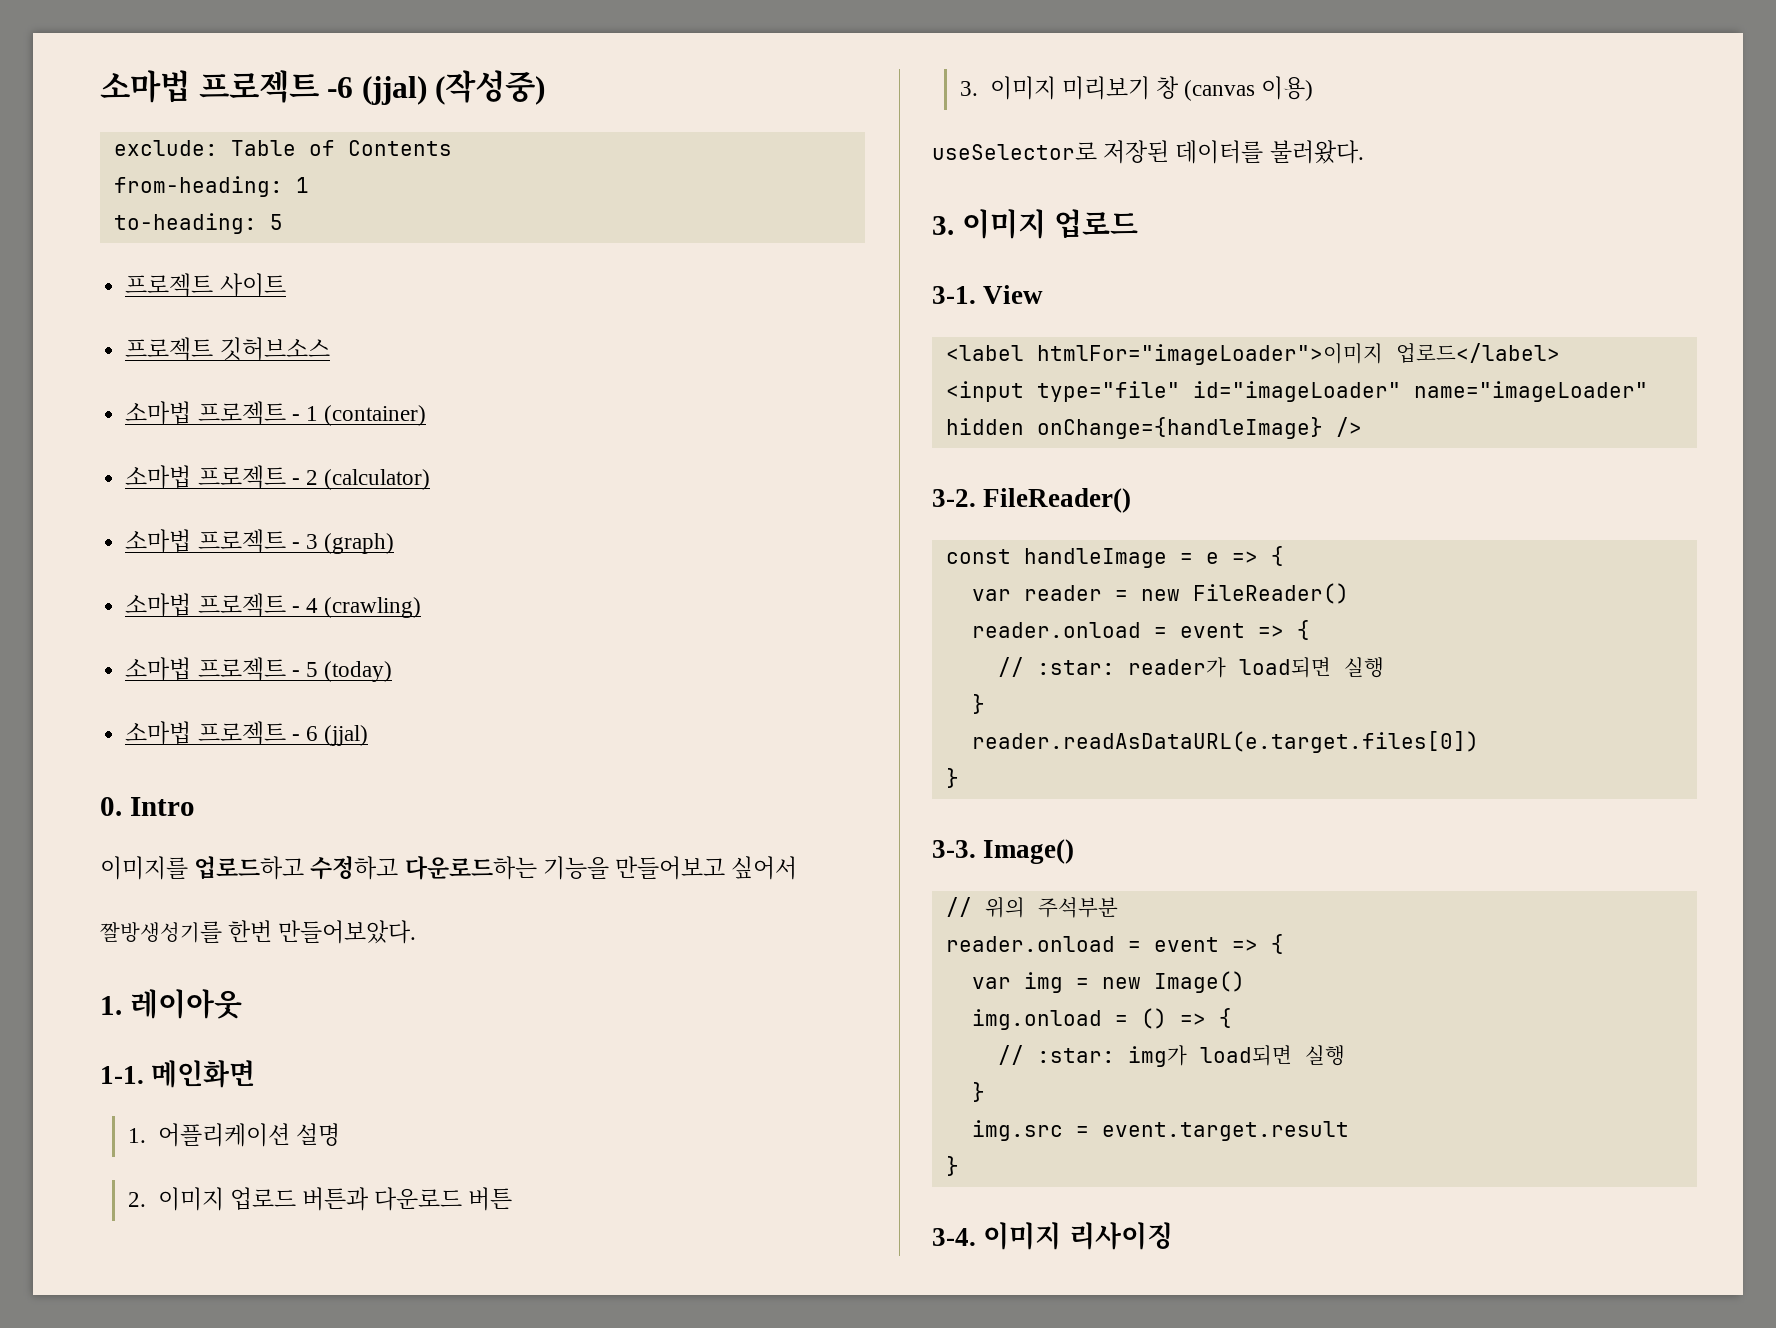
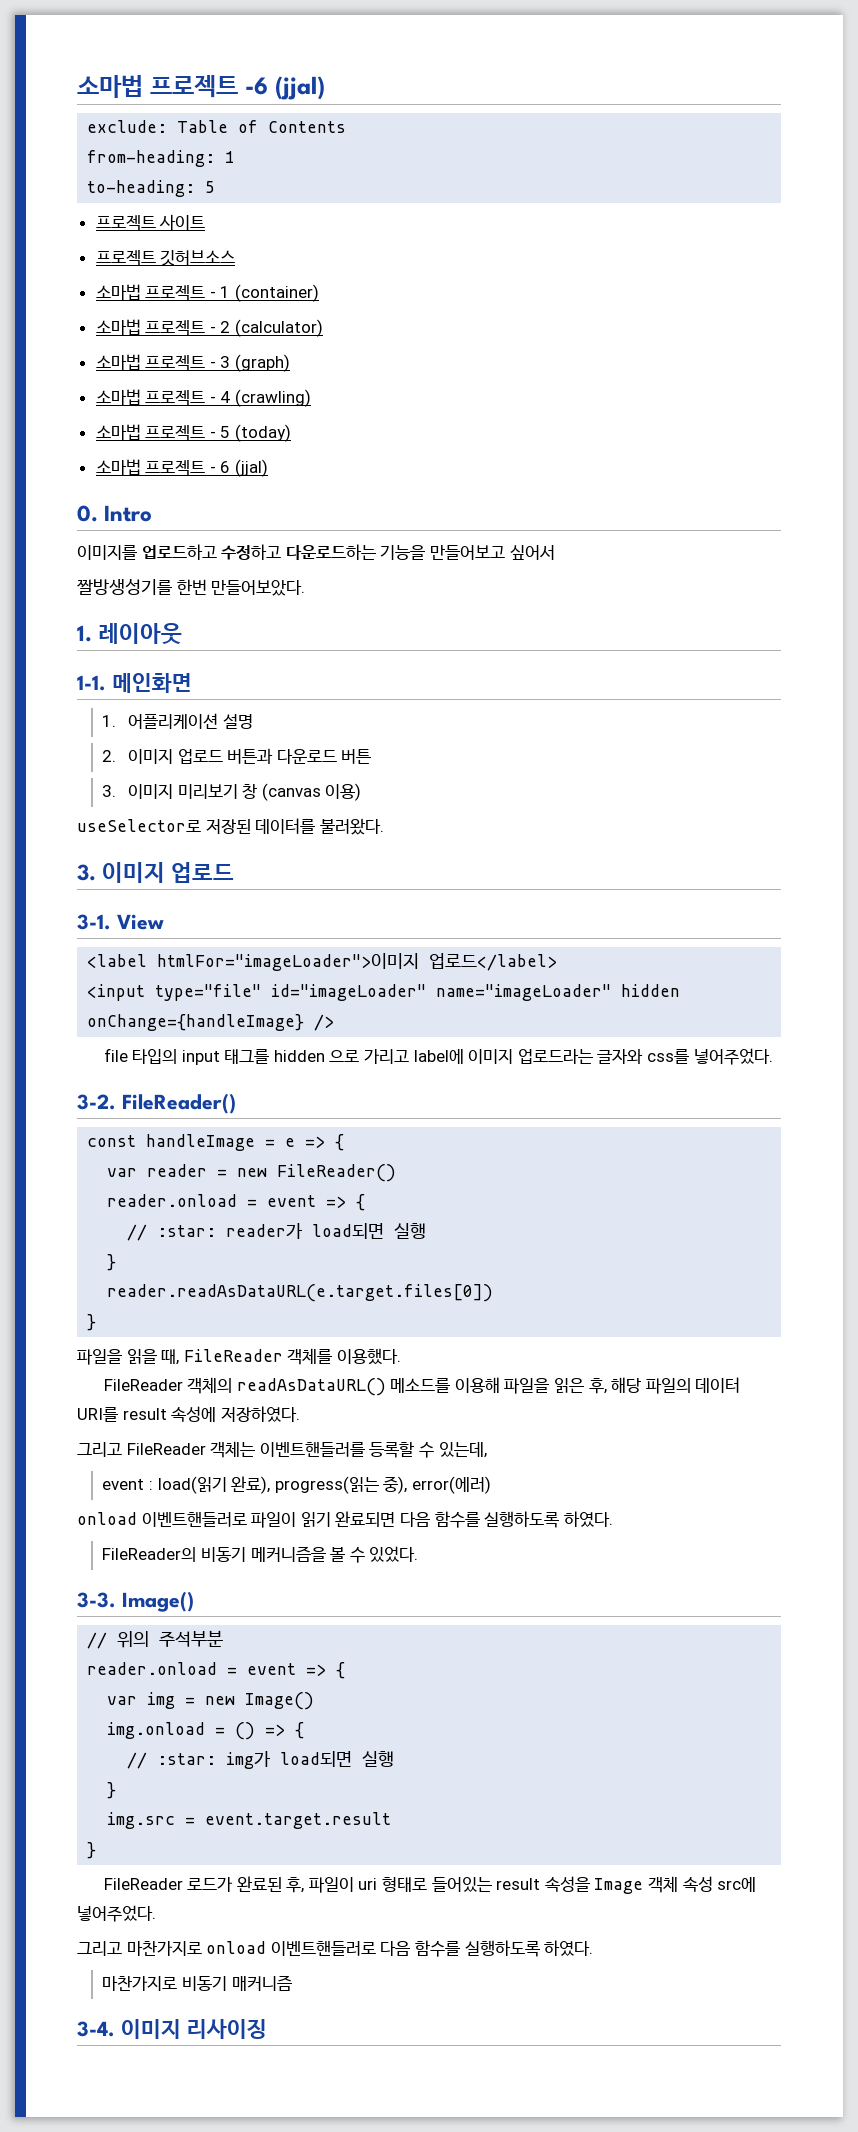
[435,70,546,105] (작성중) -> (325, 88) none
(1362, 427) none -> [103,1048,773,1065] // file 타입의 input 태그를 hidden 으로 가리고 label에 이미지 업로드라는 글자와 css를 넣어주었다.
(959, 778) none -> [77,1348,401,1365] [103,1377,741,1396] [77,1406,300,1422] [77,1441,487,1458] [102,1476,492,1494] [77,1511,613,1528] [102,1546,419,1563] // 파일을 읽을 때, FileReader 객체를 이용했다. // FileReader 객체의 readAsDataURL() 메소드를 이용해 파일을 읽은 후, 해당 파일의 데이터 URI를 result 속성에 저장하였다. // 그리고 FileReader 객체는 이벤트핸들러를 등록할 수 있는데, // event : load(읽기 완료), progress(읽는 중), error(에러) // onload 이벤트핸들러로 파일이 읽기 완료되면 다음 함수를 실행하도록 하였다. // FileReader의 비동기 메커니즘을 볼 수 있었다.
(959, 1166) none -> [103,1876,757,1894] [77,1905,156,1922] [77,1940,594,1957] [102,1975,292,1991] // FileReader 로드가 완료된 후, 파일이 uri 형태로 들어있는 result 속성을 Image 객체 속성 src에 넣어주었다. // 그리고 마찬가지로 onload 이벤트핸들러로 다음 함수를 실행하도록 하였다. // 마찬가지로 비동기 매커니즘

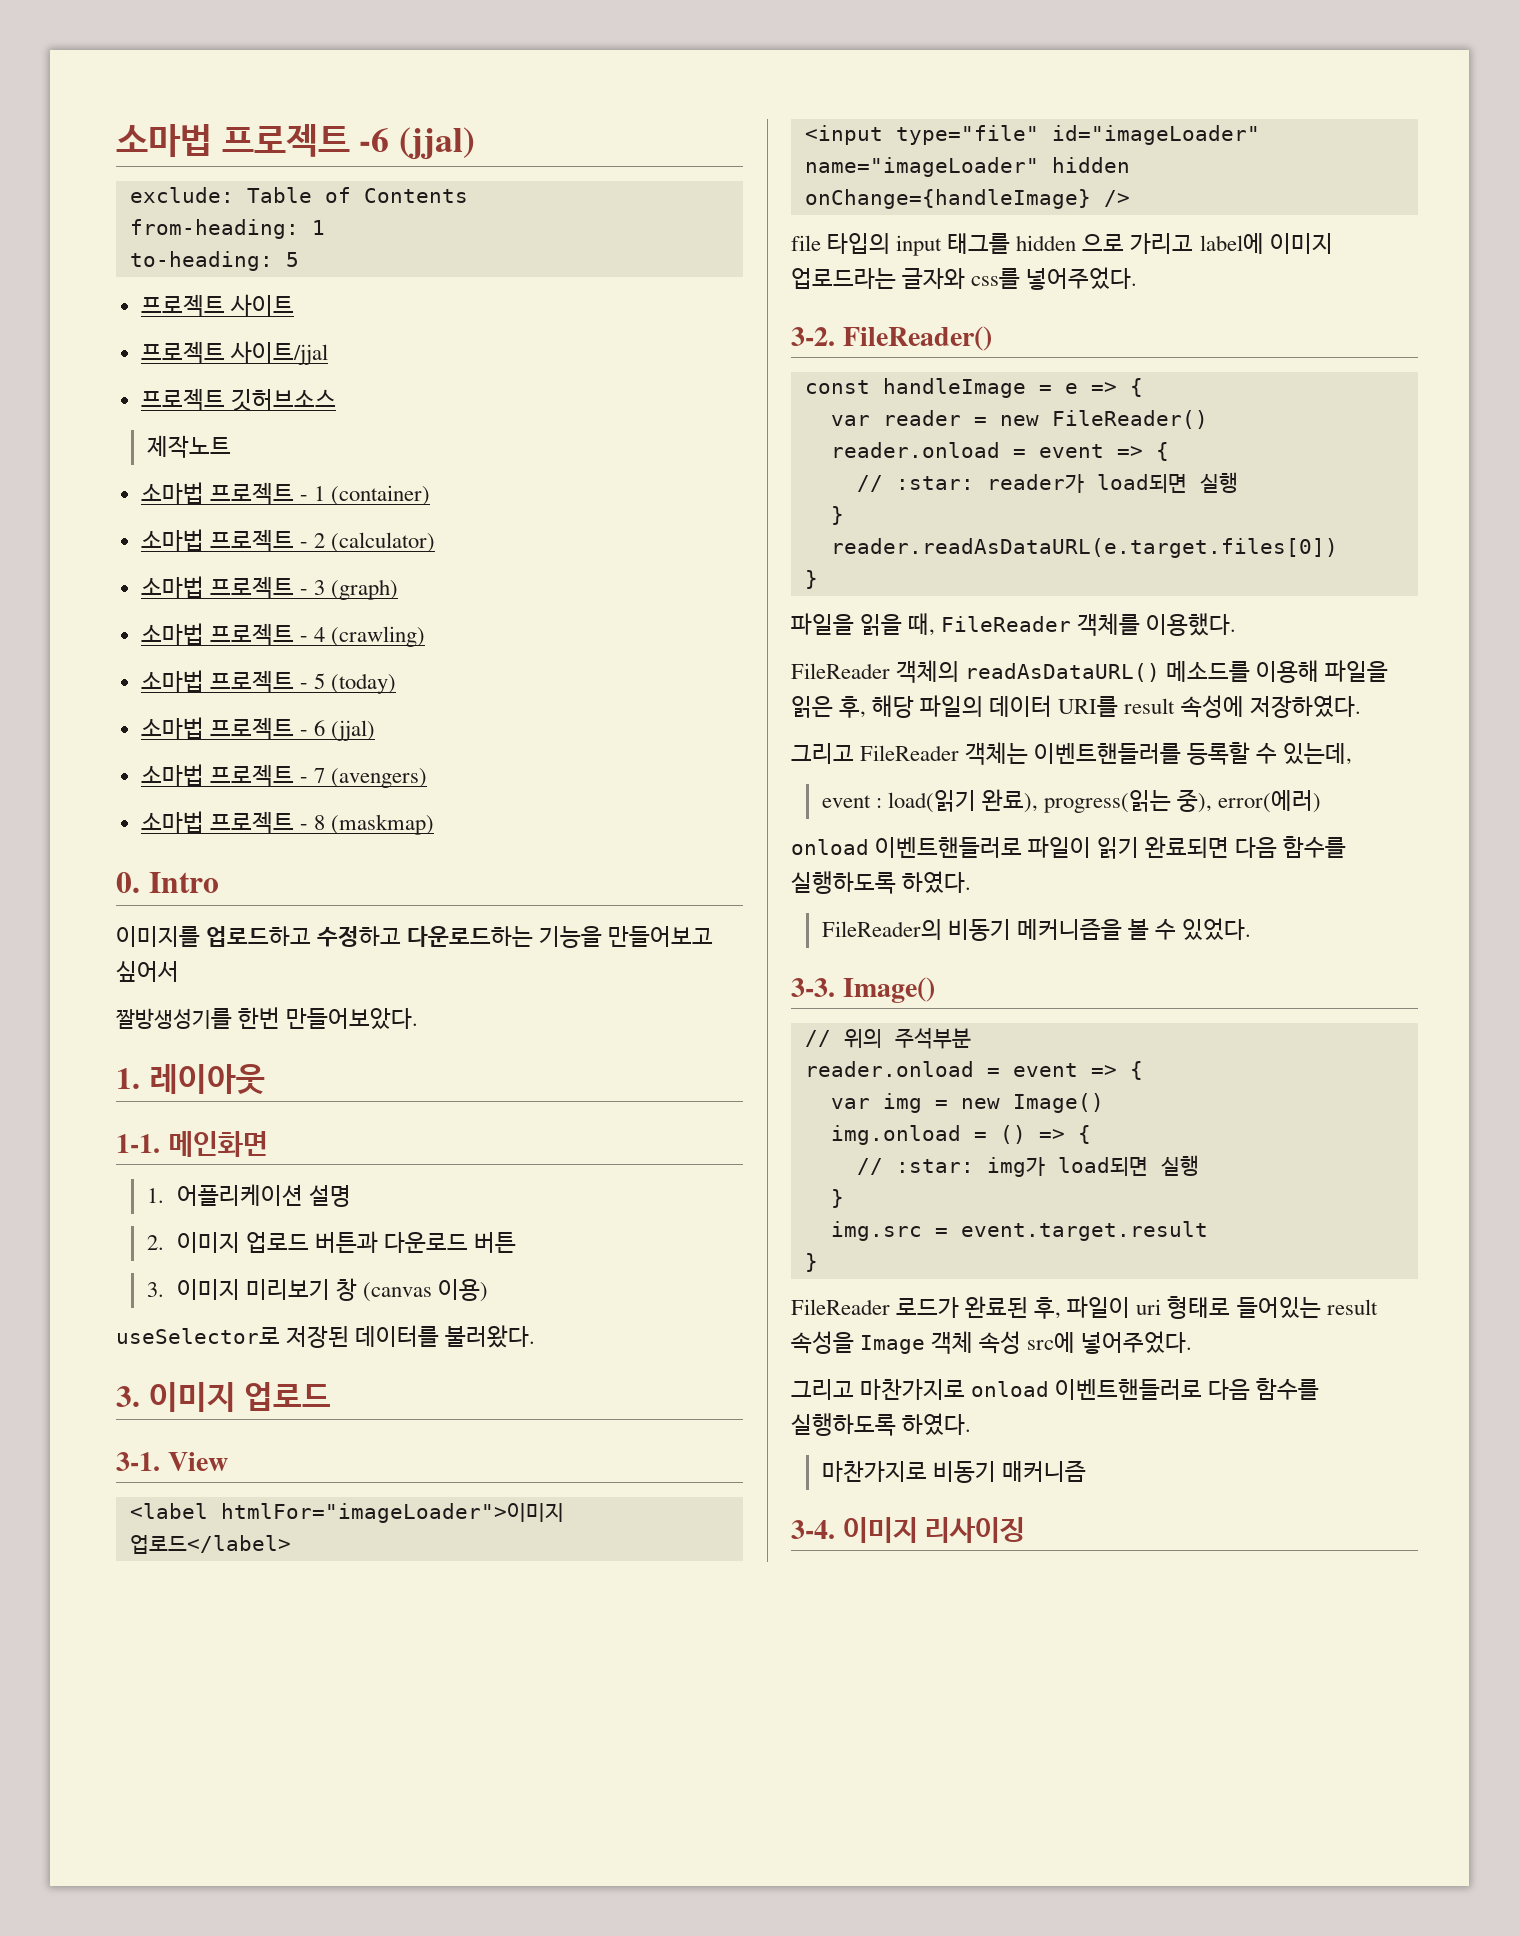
(206, 222) none -> [140,341,328,365] // 프로젝트 사이트/jjal
(236, 258) none -> [146,435,231,458] // 제작노트
(269, 468) none -> [140,764,428,788] [140,811,435,835] // 소마법 프로젝트 - 7 (avengers) // 소마법 프로젝트 - 8 (maskmap)

